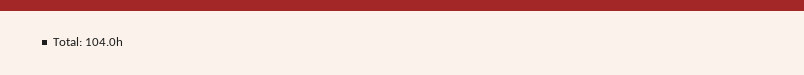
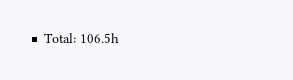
[85,37,124,46] 104.0h -> [80,33,120,43] 106.5h

